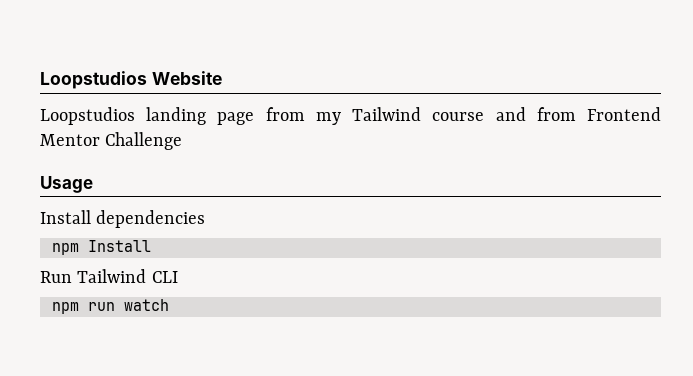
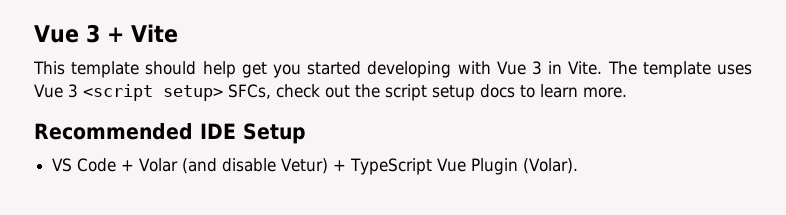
[40,71,222,89] [40,107,661,125] [40,132,183,150] [40,176,93,193] [40,210,206,228] [51,240,151,255] [40,269,178,283] [51,299,169,314] Loopstudios Website // Loopstudios landing page from my Tailwind course and from Frontend Mentor Challenge // Usage // Install dependencies // npm Install // Run Tailwind CLI // npm run watch -> [34,24,178,43] [33,61,752,78] [34,84,627,101] [34,123,306,144] [52,158,579,175] Vue 3 + Vite // This template should help get you started developing with Vue 3 in Vite. The template uses Vue 3 <script setup> SFCs, check out the script setup docs to learn more. // Recommended IDE Setup // VS Code + Volar (and disable Vetur) + TypeScript Vue Plugin (Volar).

